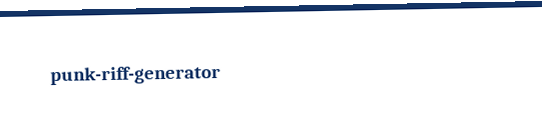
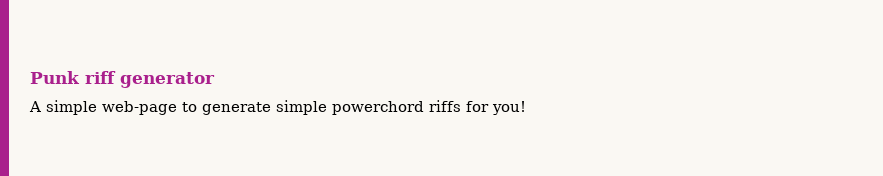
[50,64,221,86] punk-riff-generator -> [30,71,215,88] [29,100,526,115] Punk riff generator // A simple web-page to generate simple powerchord riffs for you!

